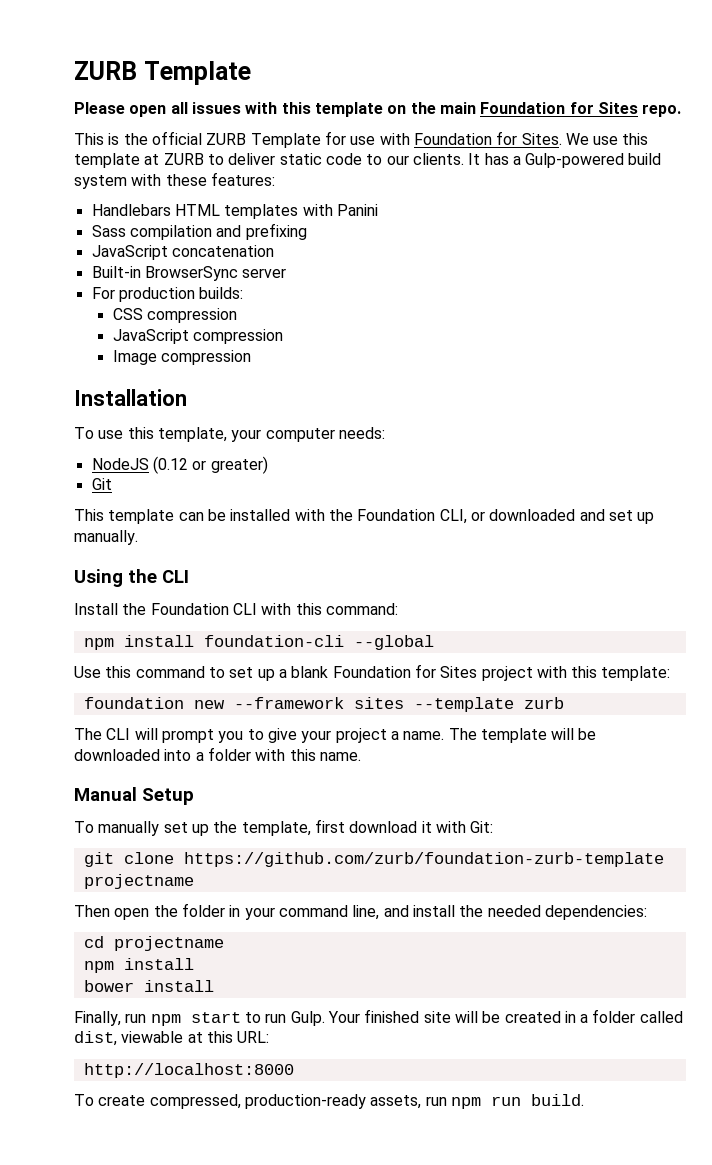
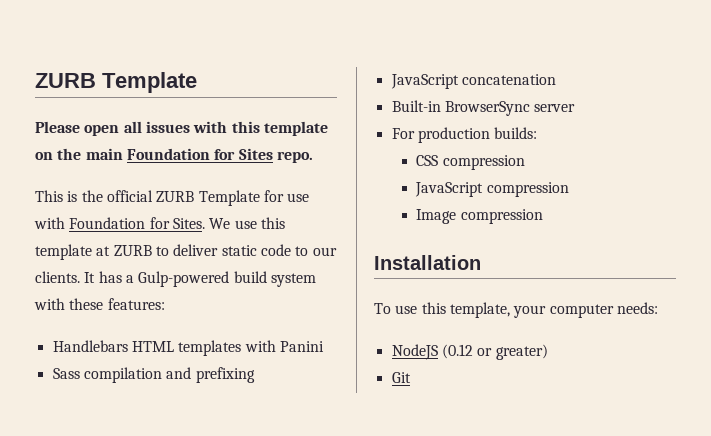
[74,509,655,524] [74,530,138,545] [74,569,189,587] [74,603,398,615] [83,635,434,650] [74,664,671,681] [83,697,564,712] [74,728,597,743] [74,747,361,761] [74,787,194,805] [74,819,494,836] [83,852,664,867] [83,874,194,889] [74,903,647,920] [83,936,224,951] [83,958,194,973] [83,980,214,992] [74,1009,683,1026] [74,1031,270,1046] [83,1063,294,1078] [74,1094,584,1109] // This template can be installed with the Foundation CLI, or downloaded and set up manually. // Using the CLI // Install the Foundation CLI with this command: // npm install foundation-cli --global // Use this command to set up a blank Foundation for Sites project with this template: // foundation new --framework sites --template zurb // The CLI will prompt you to give your project a name. The template will be downloaded into a folder with this name. // Manual Setup // To manually set up the template, first download it with Git: // git clone https://github.com/zurb/foundation-zurb-template projectname // Then open the folder in your command line, and install the needed dependencies: // cd projectname // npm install // bower install // Finally, run npm start to run Gulp. Your finished site will be created in a folder called dist, viewable at this URL: // http://localhost:8000 // To create compressed, production-ready assets, run npm run build. -> (411, 377) none

